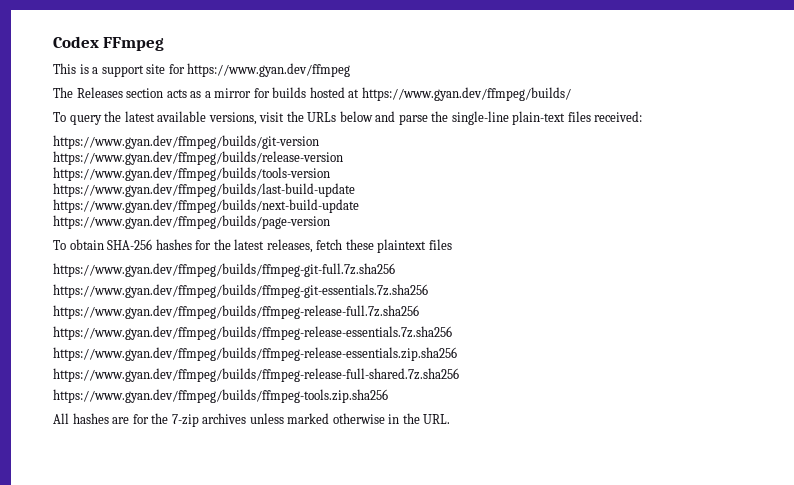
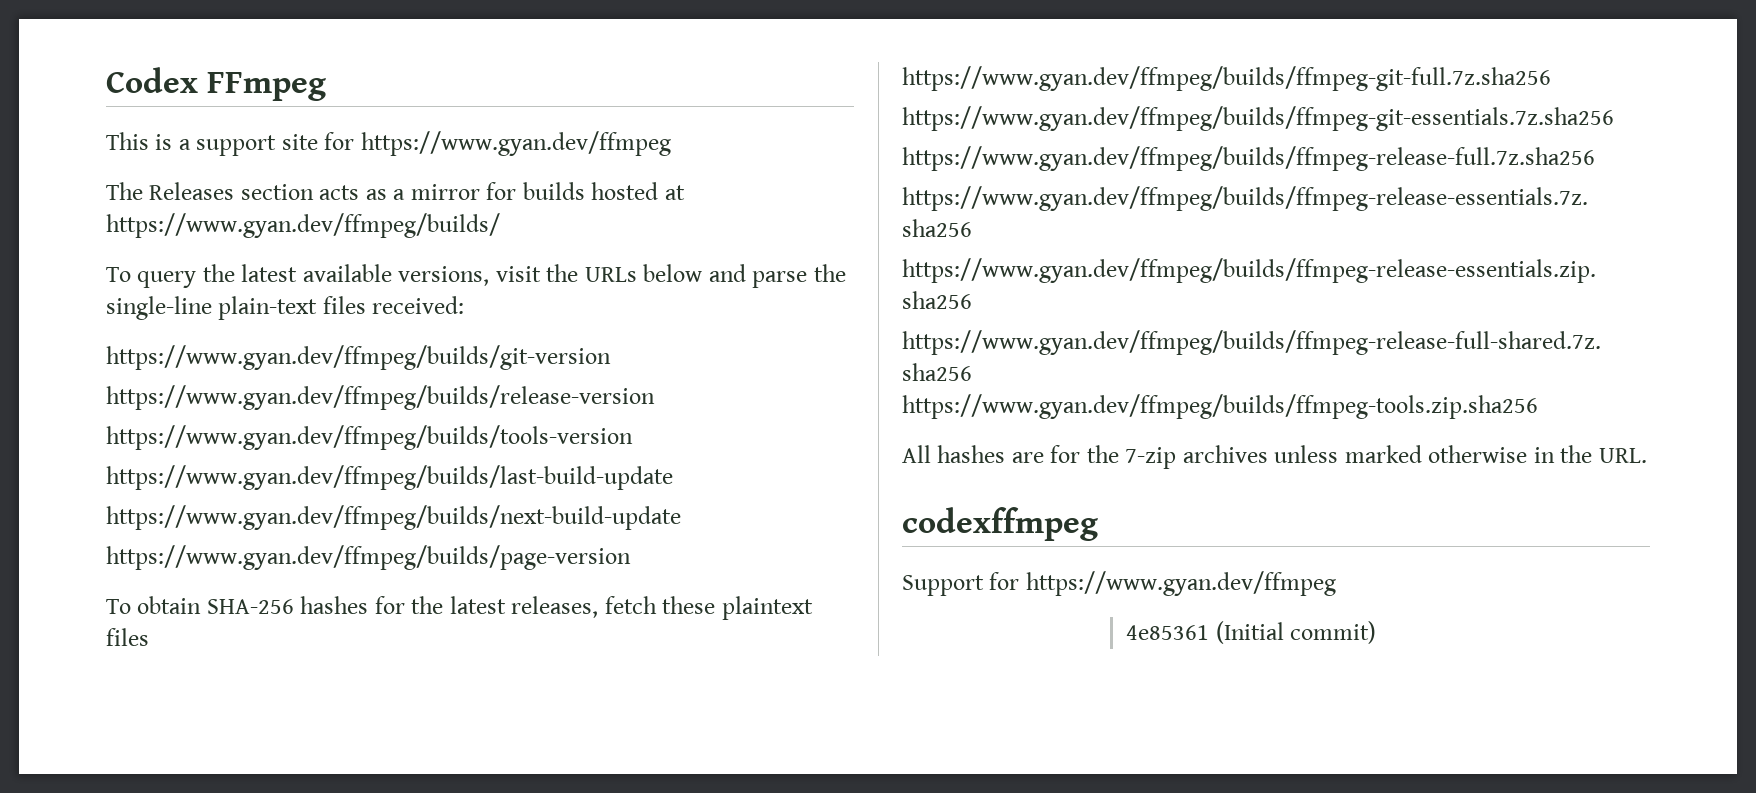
(451, 419) none -> [902,507,1098,541] [902,571,1336,596] [1126,621,1377,644] // codexffmpeg // Support for https://www.gyan.dev/ffmpeg // 4e85361 (Initial commit)

